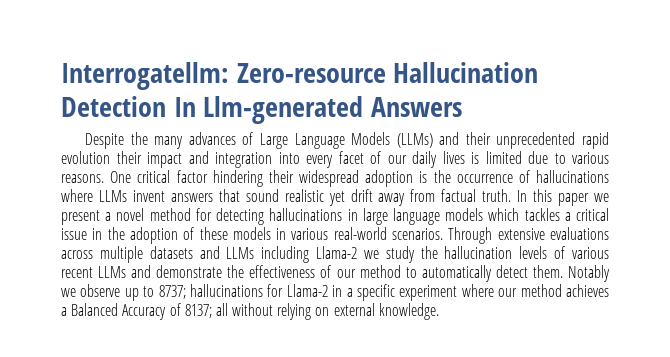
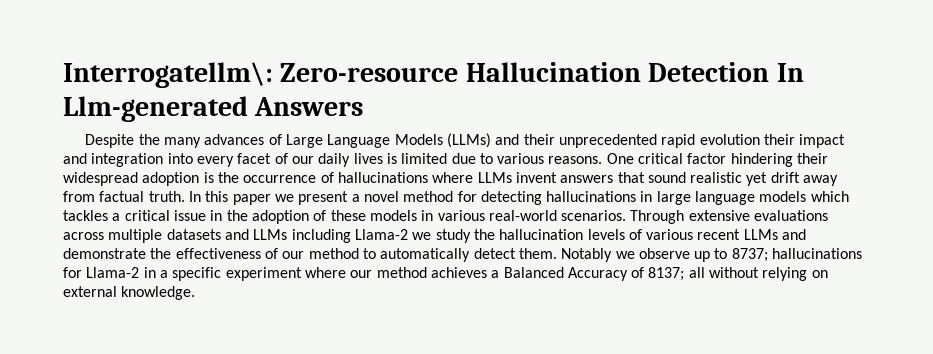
[61,62,229,90] Interrogatellm: -> [63,62,273,88] Interrogatellm\:

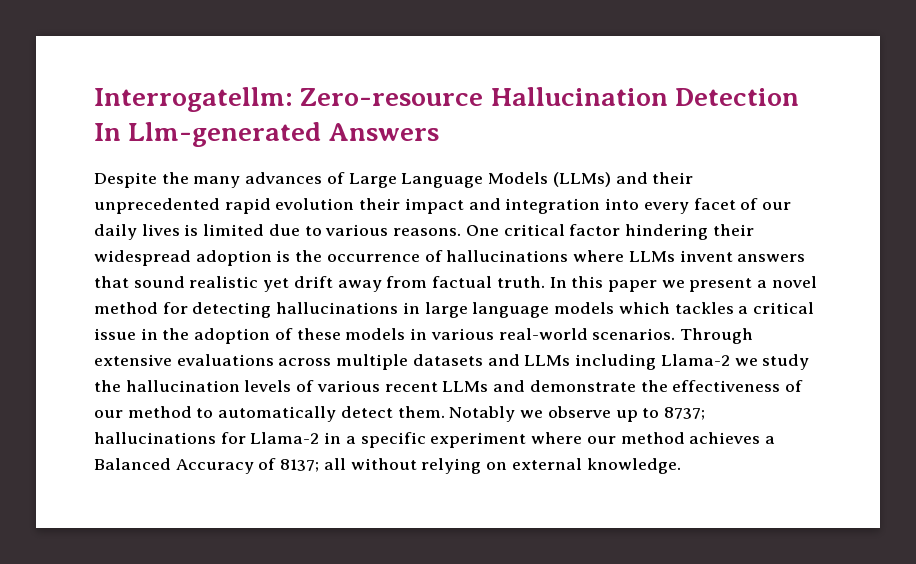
[63,62,273,88] Interrogatellm\: -> [94,87,293,112] Interrogatellm:

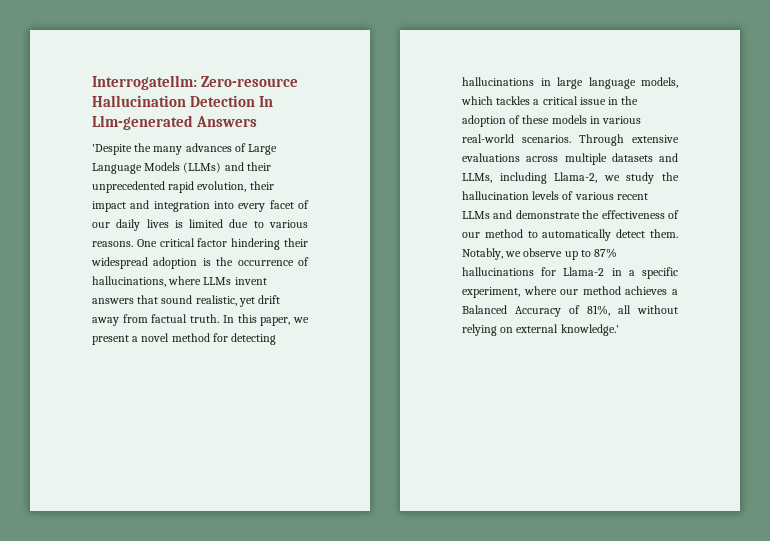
[94,172,157,188] Despite -> [92,144,132,155] 'Despite
[275,198,355,210] evolution -> [197,181,247,192] evolution,
[446,250,569,262] hallucinations -> [92,276,166,287] hallucinations,
[189,276,259,288] realistic -> [195,295,237,306] realistic,
[607,280,657,292] paper -> [260,317,291,326] paper,
[554,302,615,314] models -> [641,77,678,88] models,
[524,354,730,370] LLMs including Llama-2 -> [462,172,598,184] LLMs, including Llama-2,
[449,406,516,422] Notably -> [462,248,503,260] Notably,
[663,407,705,420] 8737; -> [594,248,618,258] 87%
[430,432,527,448] experiment -> [462,287,520,298] experiment,
[280,459,320,472] 8137; -> [587,305,610,316] 81%,
[586,458,681,474] knowledge. -> [560,324,619,336] knowledge.'

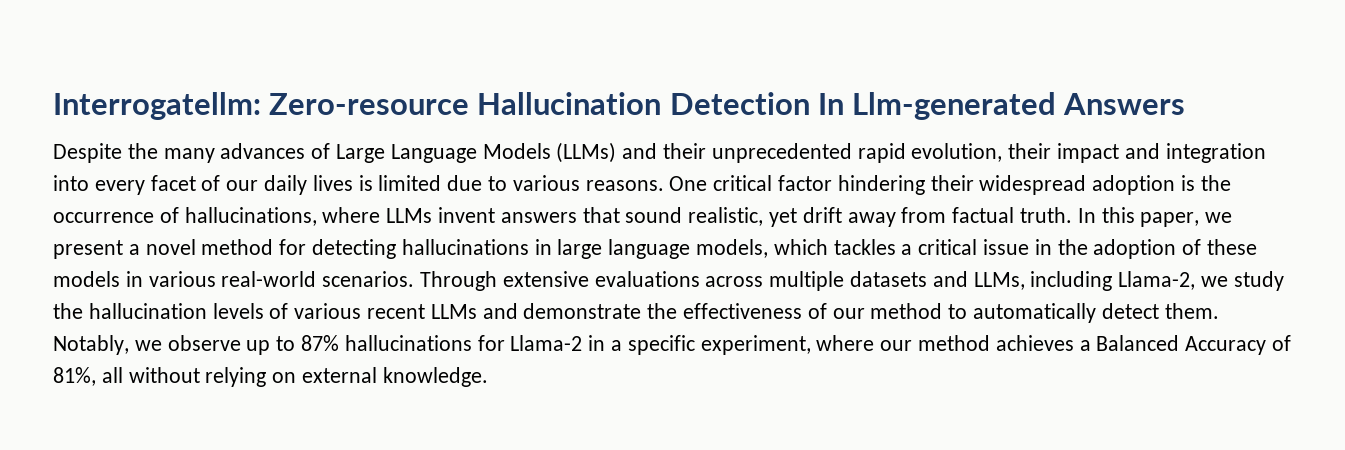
[92,144,132,155] 'Despite -> [53,143,122,163] Despite
[560,324,619,336] knowledge.' -> [382,367,488,387] knowledge.

